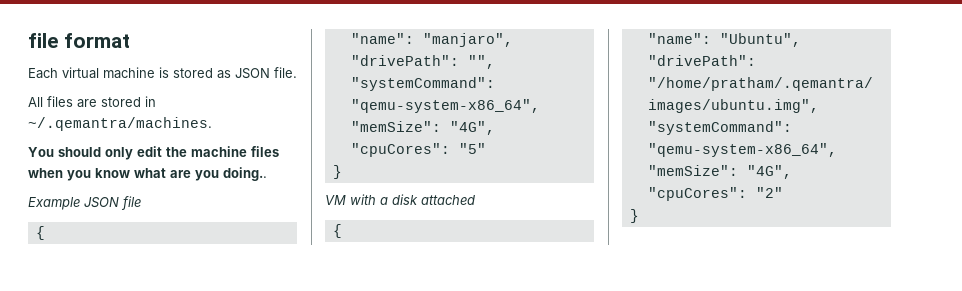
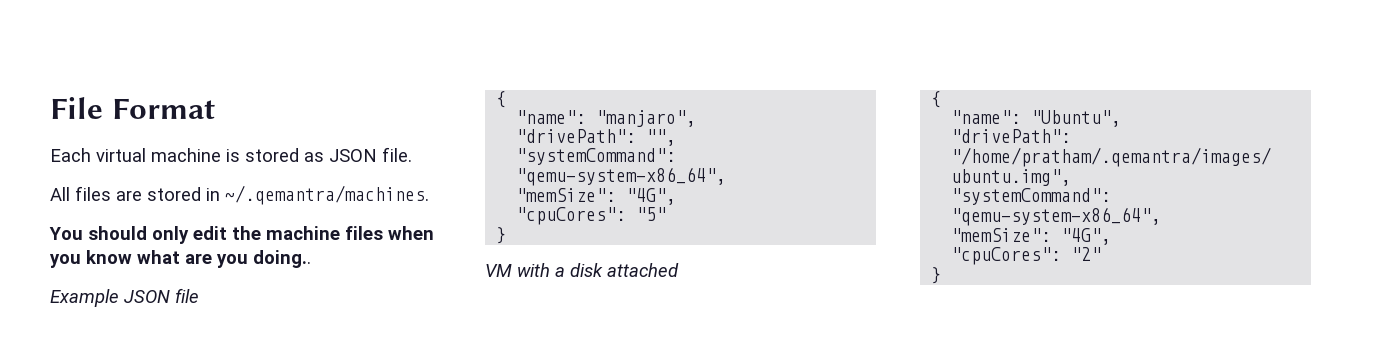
[28,33,130,48] file format -> [50,97,215,119] File Format

